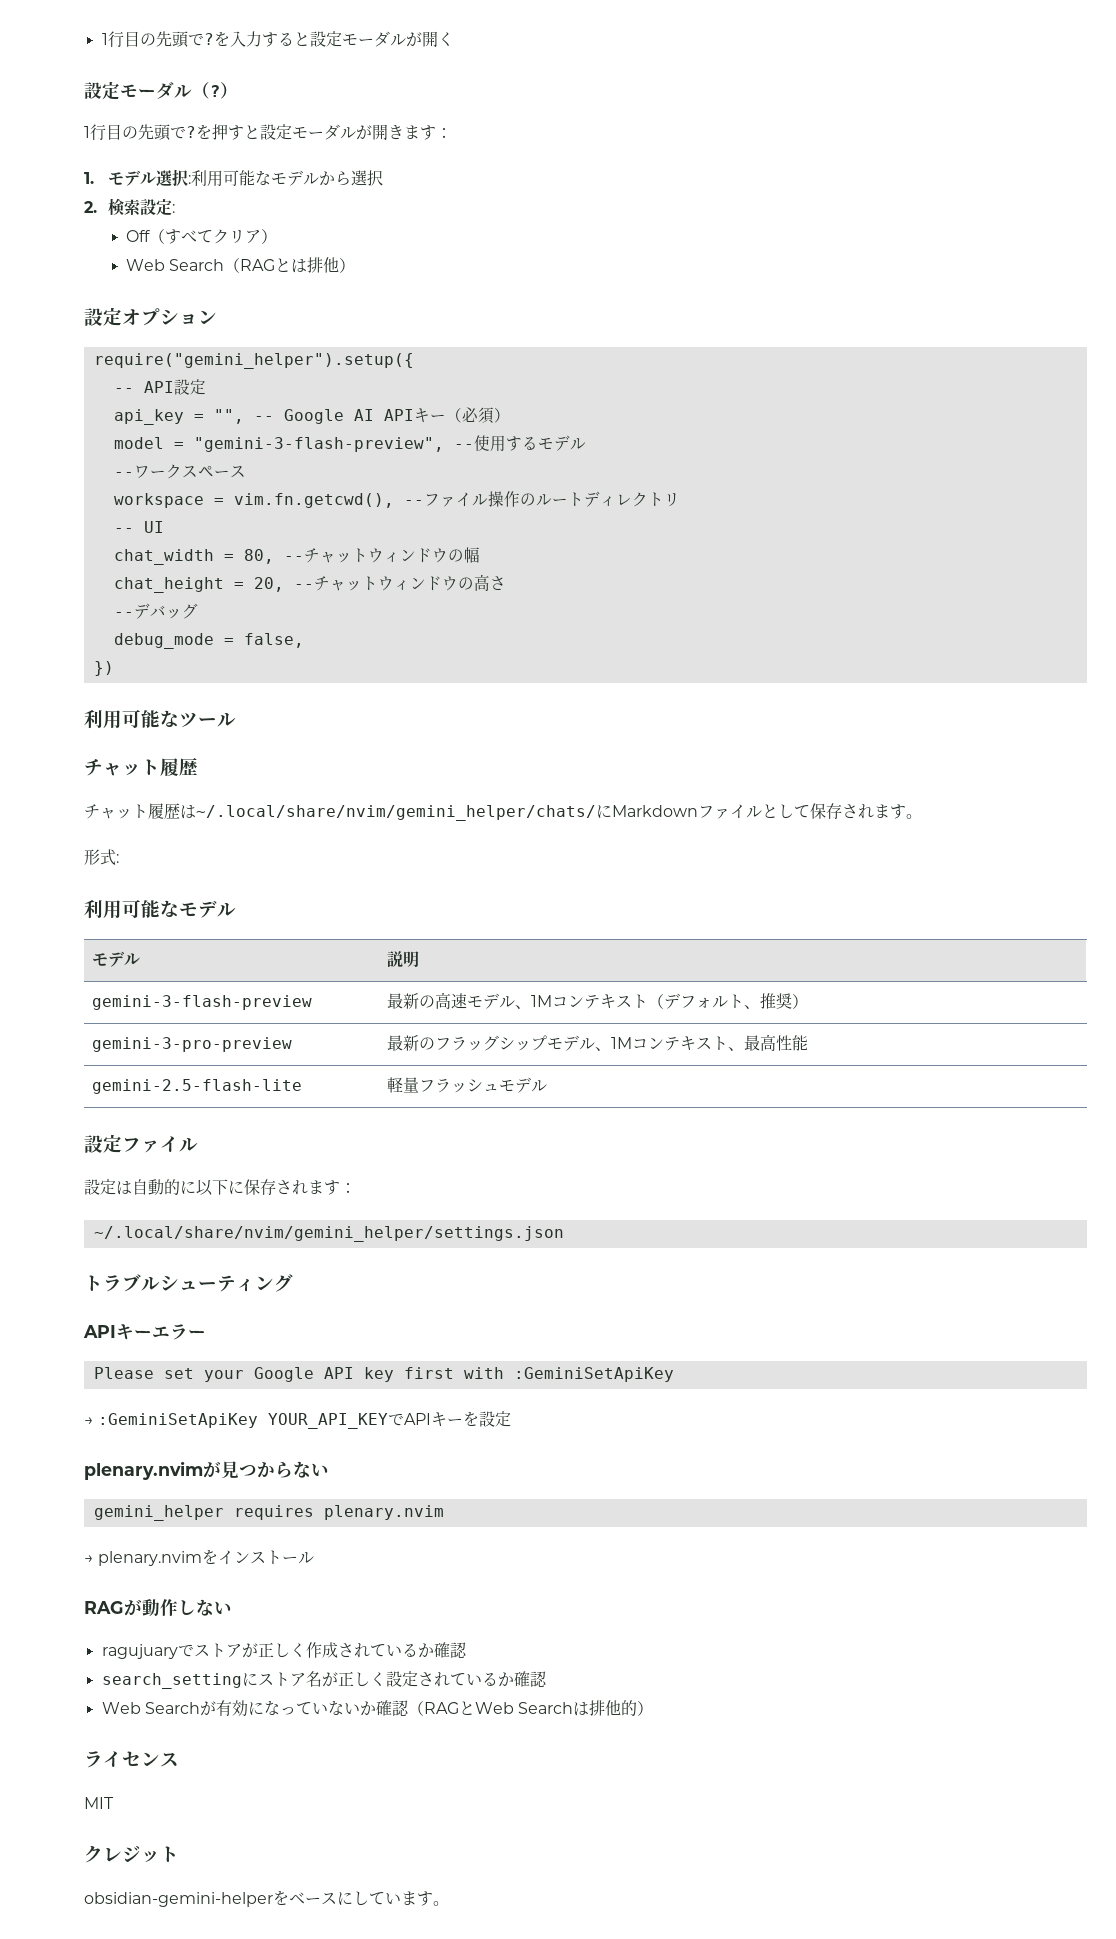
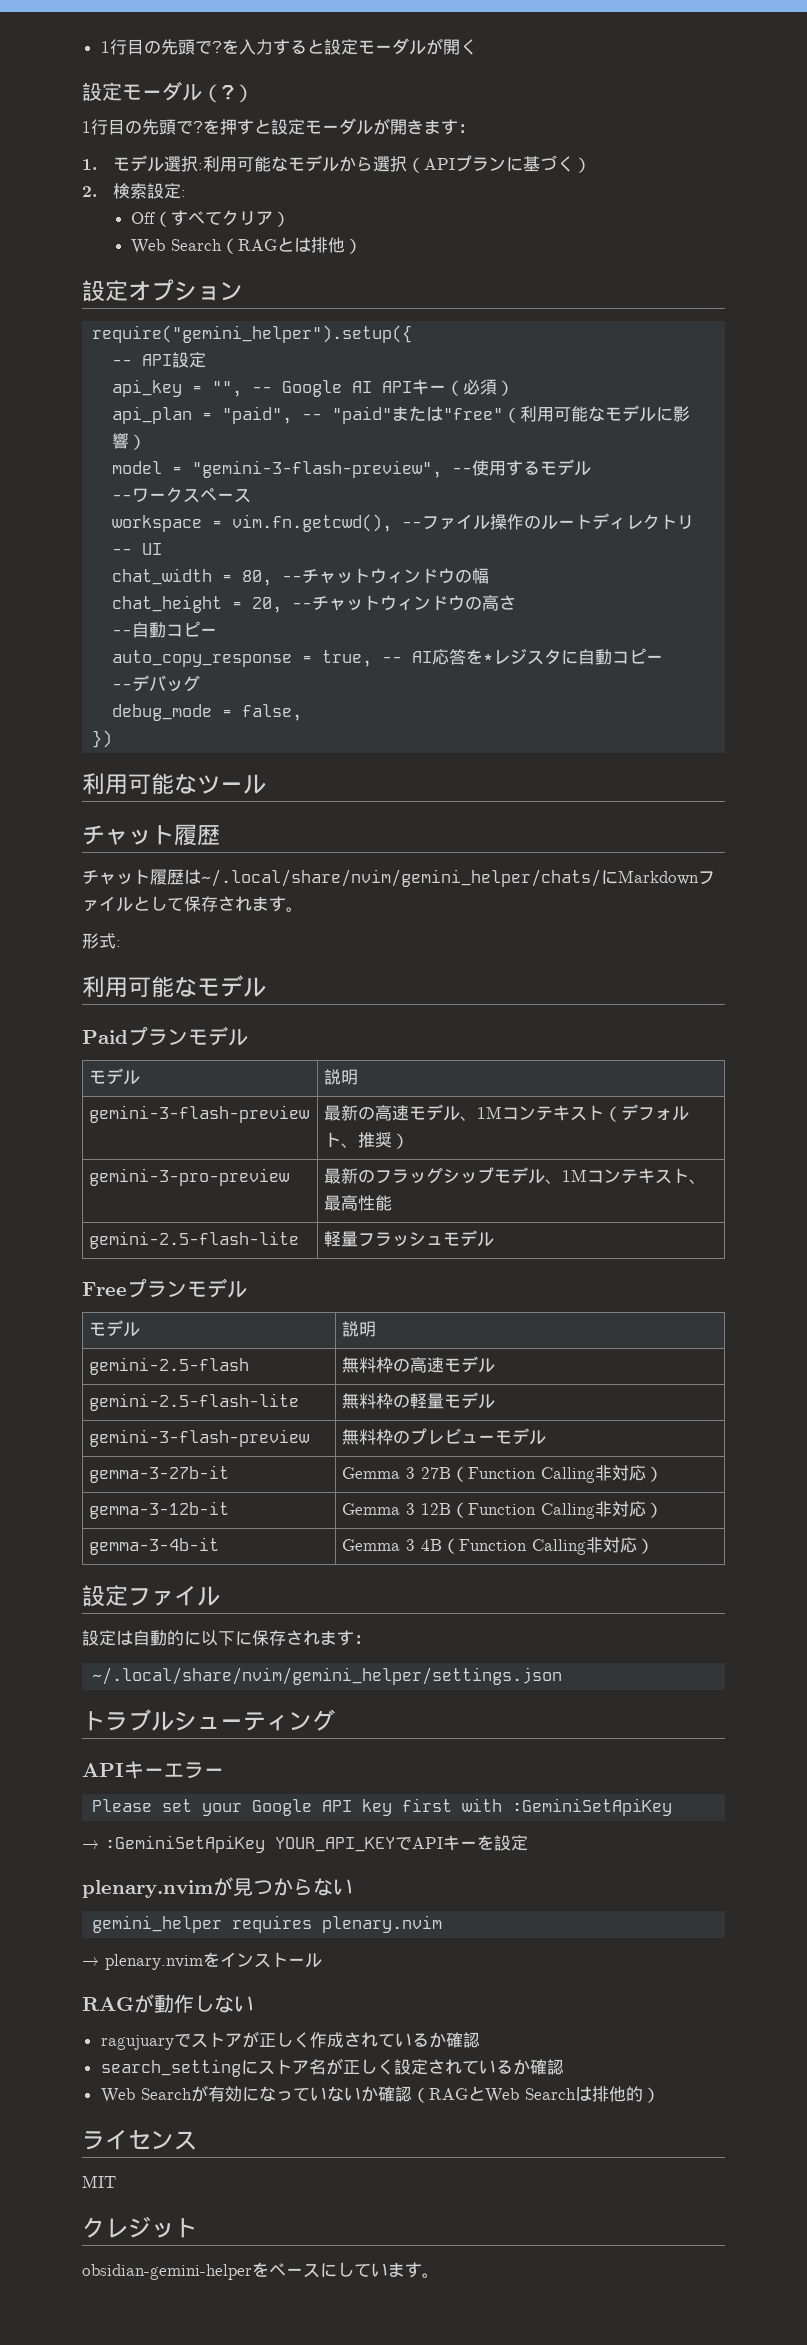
(384, 178) none -> [406,155,591,173] （APIプランに基づく）
(510, 415) none -> [112,405,691,424] [112,433,147,450] // api_plan = "paid", -- "paid"または"free"（利用可能なモデルに影響）
(506, 583) none -> [112,621,218,638] [112,648,664,667] // --自動コピー // auto_copy_response = true, -- AI応答を*レジスタに自動コピー
(236, 910) none -> [82,1026,248,1046] // Paidプランモデル
(547, 1086) none -> [82,1278,247,1298] [89,1320,141,1337] [342,1321,377,1337] [89,1357,250,1375] [342,1356,496,1373] [89,1393,300,1411] [342,1392,496,1409] [89,1429,310,1447] [342,1428,547,1445] [89,1465,230,1483] [342,1465,664,1483] [89,1501,230,1519] [342,1501,664,1519] [89,1537,220,1555] [342,1537,655,1555] // Freeプランモデル // モデル | 説明 // gemini-2.5-flash | 無料枠の高速モデル // gemini-2.5-flash-lite | 無料枠の軽量モデル // gemini-3-flash-preview | 無料枠のプレビューモデル // gemma-3-27b-it | Gemma 3 27B（Function Calling非対応） // gemma-3-12b-it | Gemma 3 12B（Function Calling非対応） // gemma-3-4b-it | Gemma 3 4B（Function Calling非対応）

